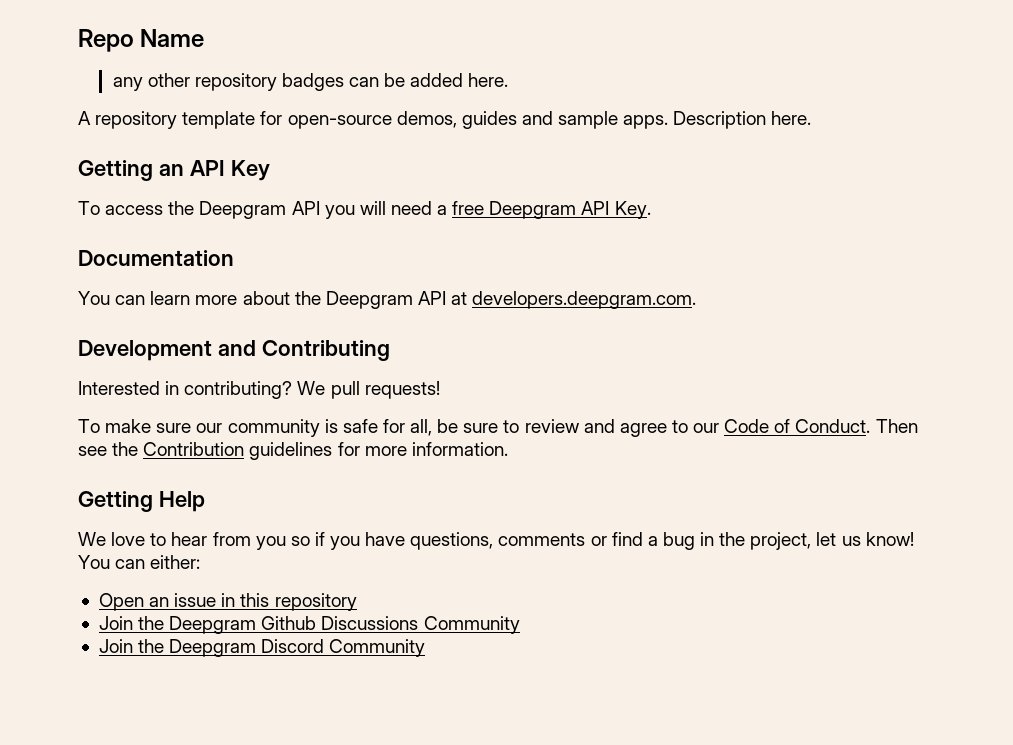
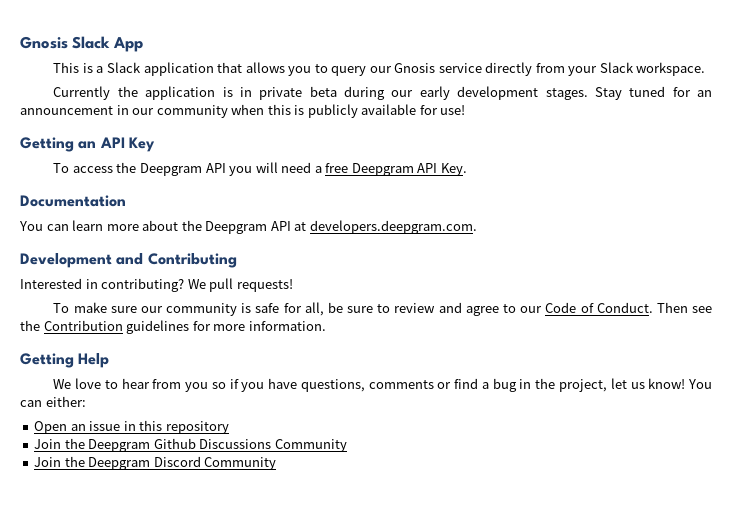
[78,29,205,52] [112,73,509,91] [78,111,812,129] Repo Name // any other repository badges can be added here. // A repository template for open-source demos, guides and sample apps. Description here. -> [20,36,143,52] [53,62,706,76] [53,86,712,100] [20,104,466,118] Gnosis Slack App // This is a Slack application that allows you to query our Gnosis service directly from your Slack workspace. // Currently the application is in private beta during our early development stages. Stay tuned for an announcement in our community when this is publicly available for use!

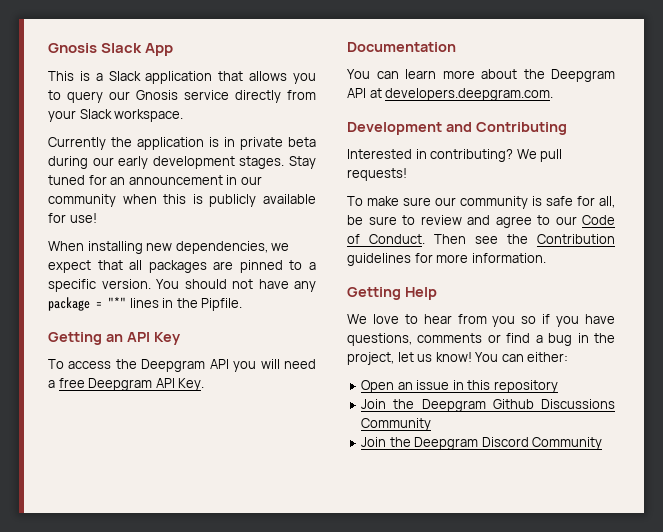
(466, 110) none -> [48,241,290,254] [48,260,317,273] [48,279,316,292] [48,297,243,311] // When installing new dependencies, we expect that all packages are pinned to a specific version. You should not have any package = "*" lines in the Pipfile.

